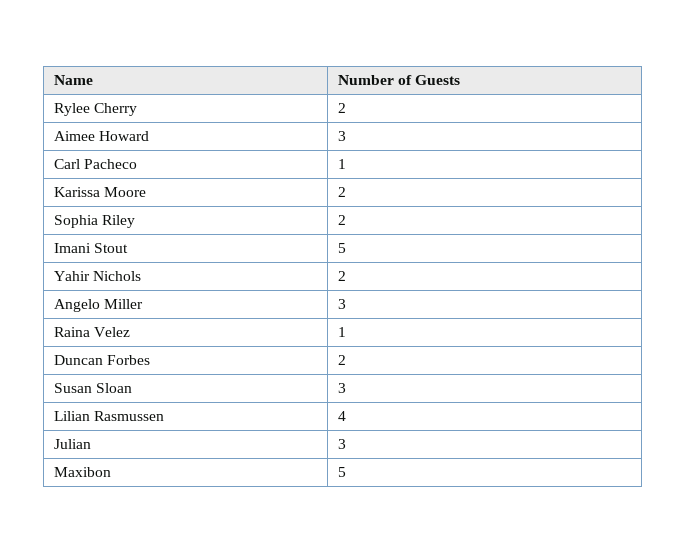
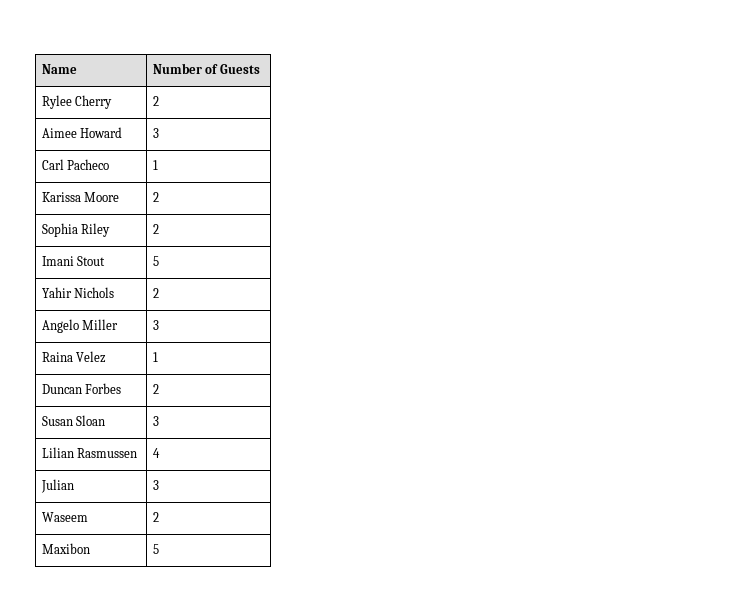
(347, 444) none -> [41,512,88,522] [152,512,159,522] // Waseem | 2

